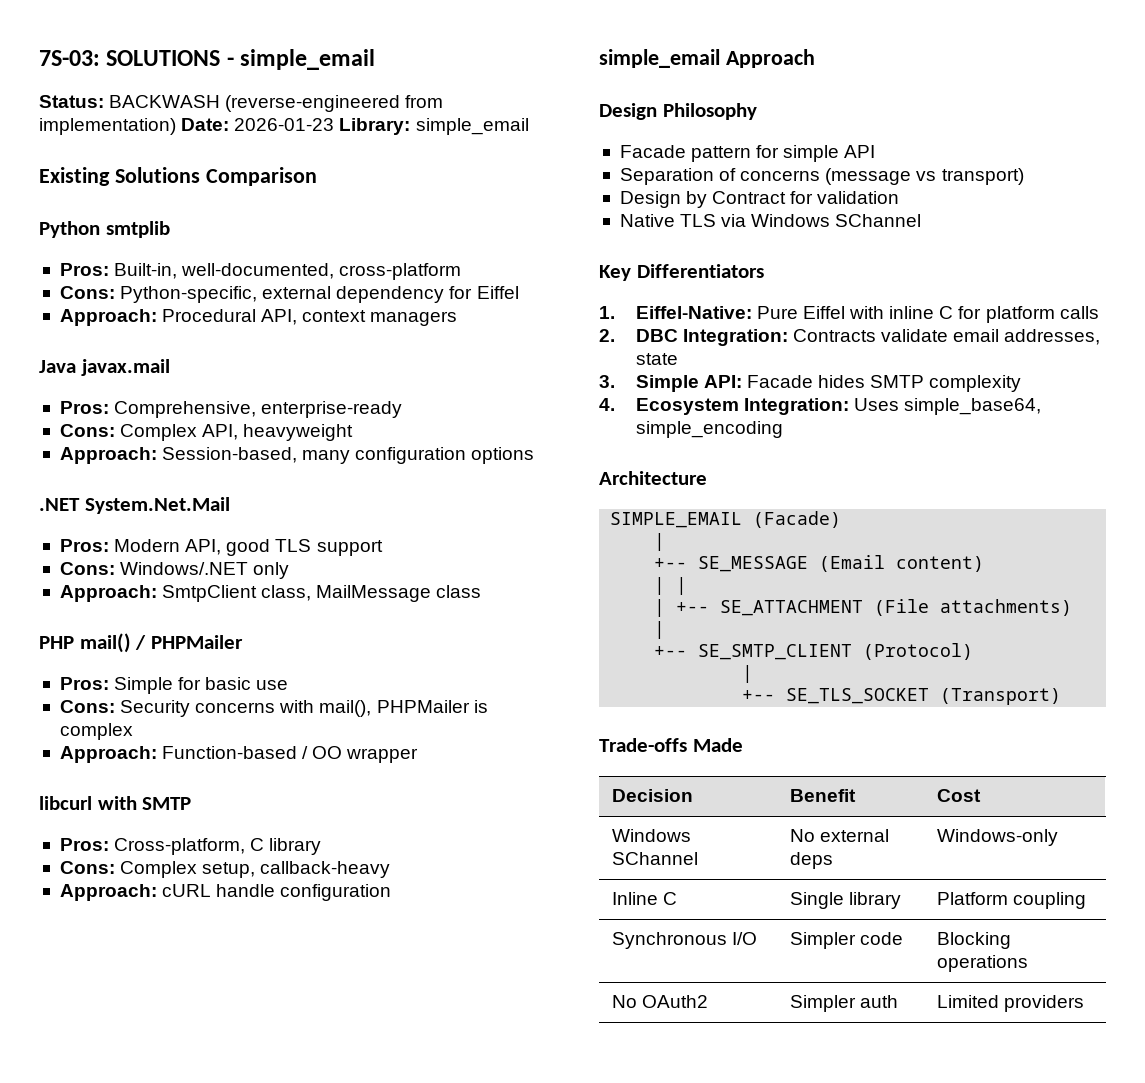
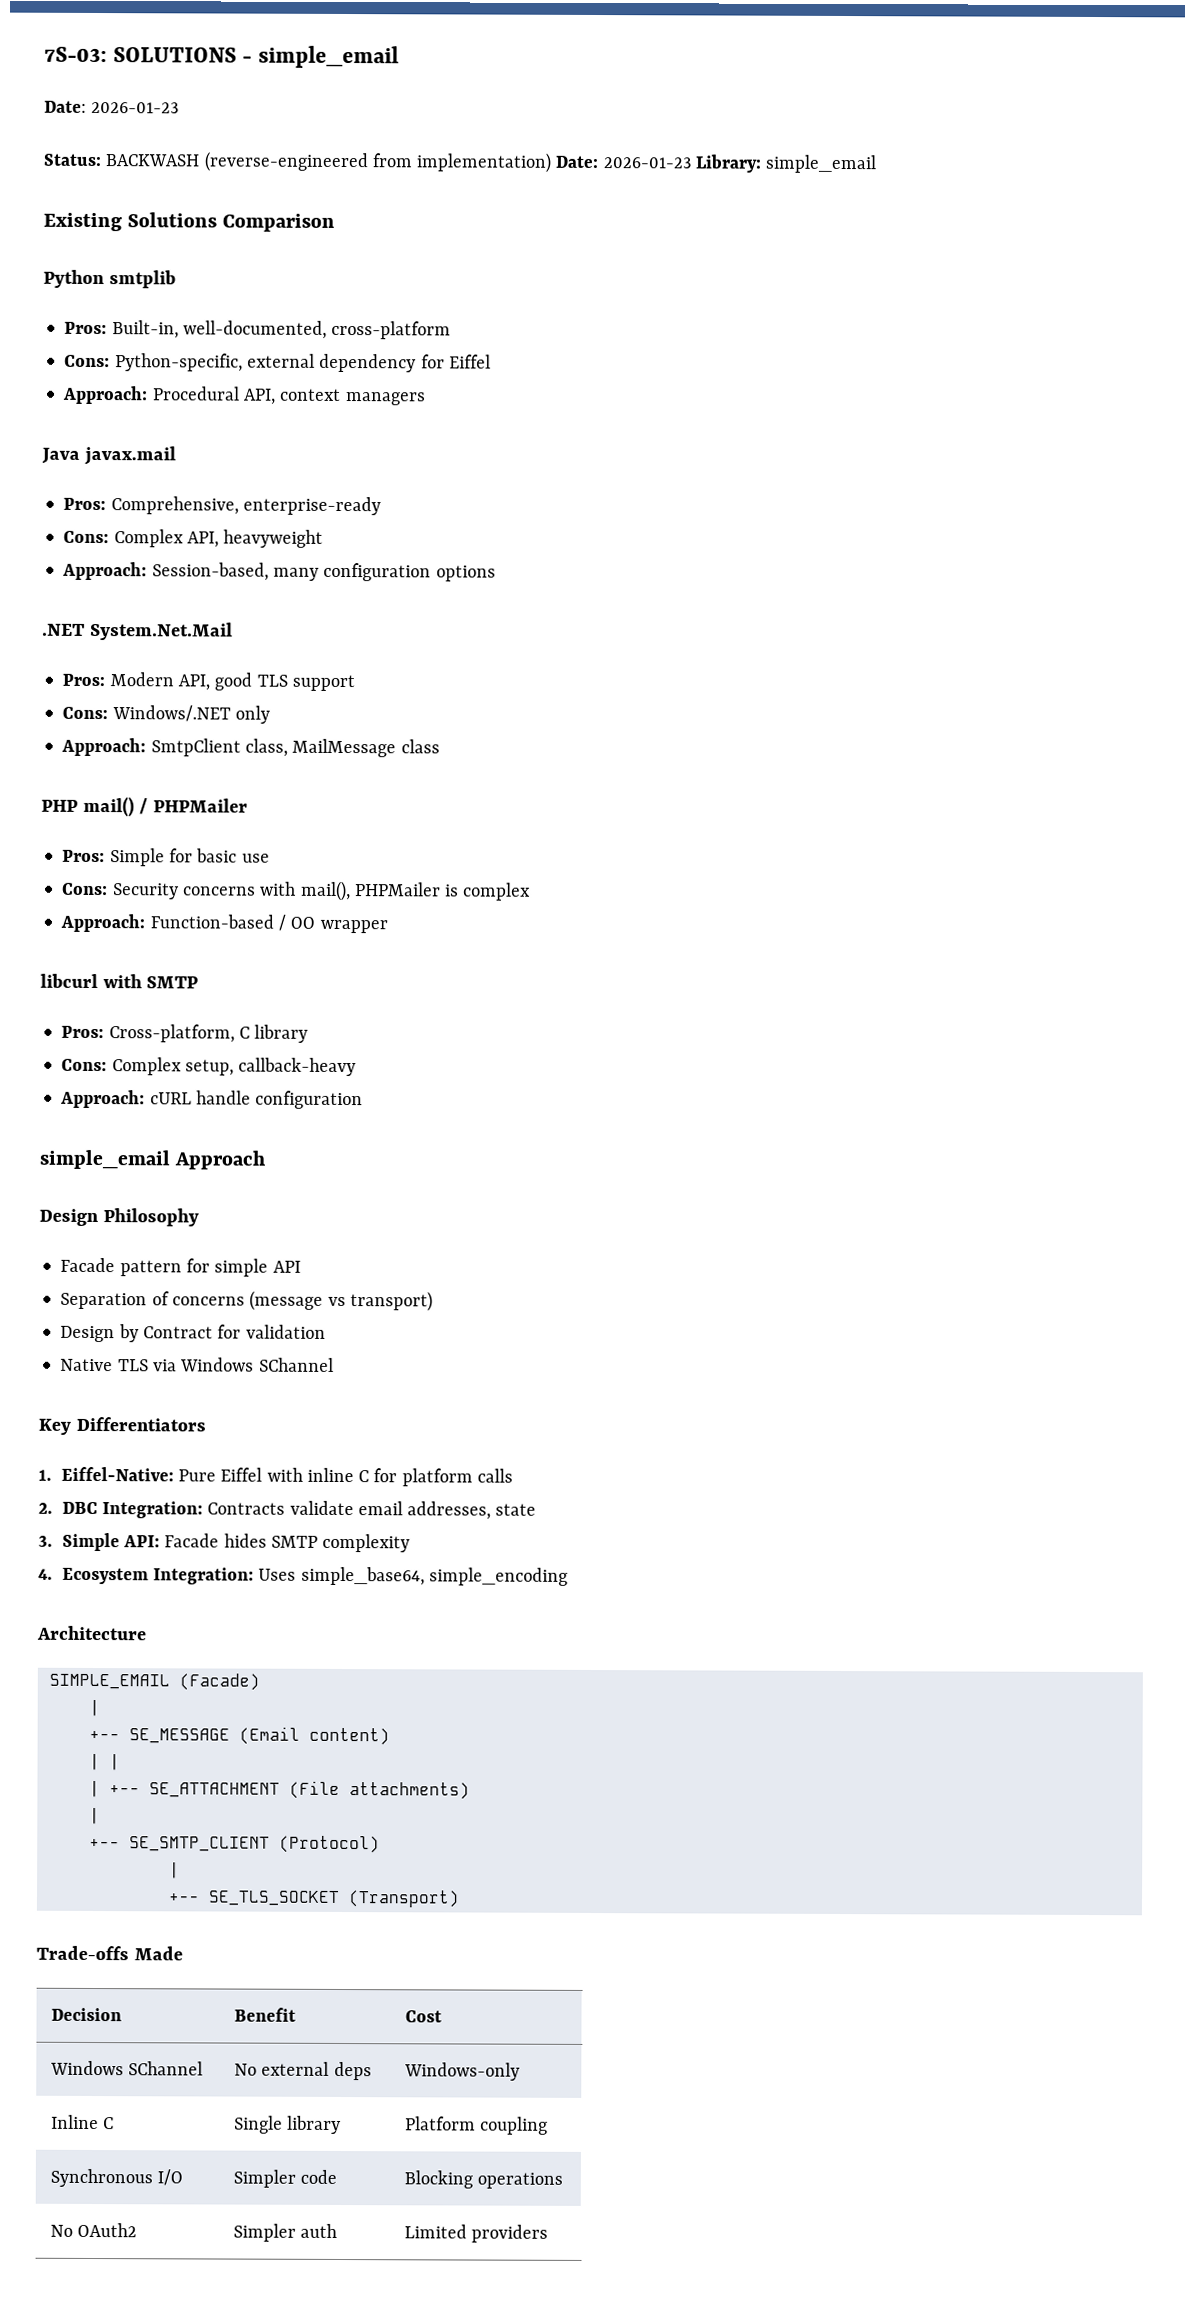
(376, 59) none -> [44,100,180,114] // Date: 2026-01-23

